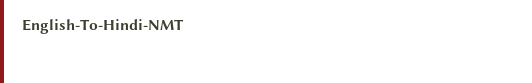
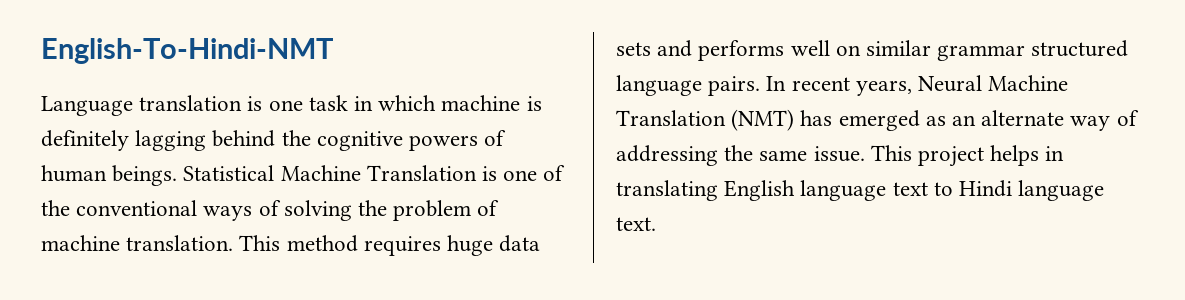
(184, 26) none -> [41,95,542,116] [41,130,507,151] [41,165,566,186] [41,200,500,221] [41,235,541,256] [616,40,1129,61] [616,75,1069,96] [616,109,1139,131] [616,145,1065,167] [616,180,1105,201] [616,217,656,231] // Language translation is one task in which machine is definitely lagging behind the cognitive powers of human beings. Statistical Machine Translation is one of the conventional ways of solving the problem of machine translation. This method requires huge data sets and performs well on similar grammar structured language pairs. In recent years, Neural Machine Translation (NMT) has emerged as an alternate way of addressing the same issue. This project helps in translating English language text to Hindi language text.

